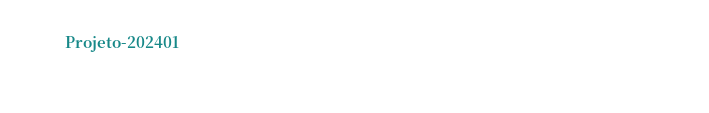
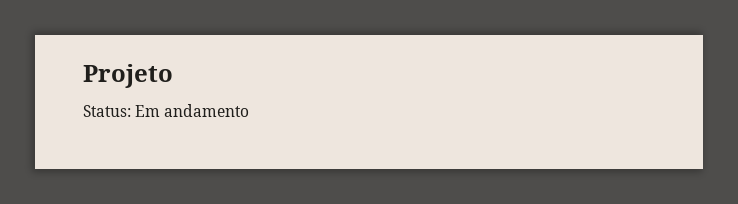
[65,36,179,52] Projeto-202401 -> [83,64,173,88] [83,104,250,117] Projeto // Status: Em andamento

